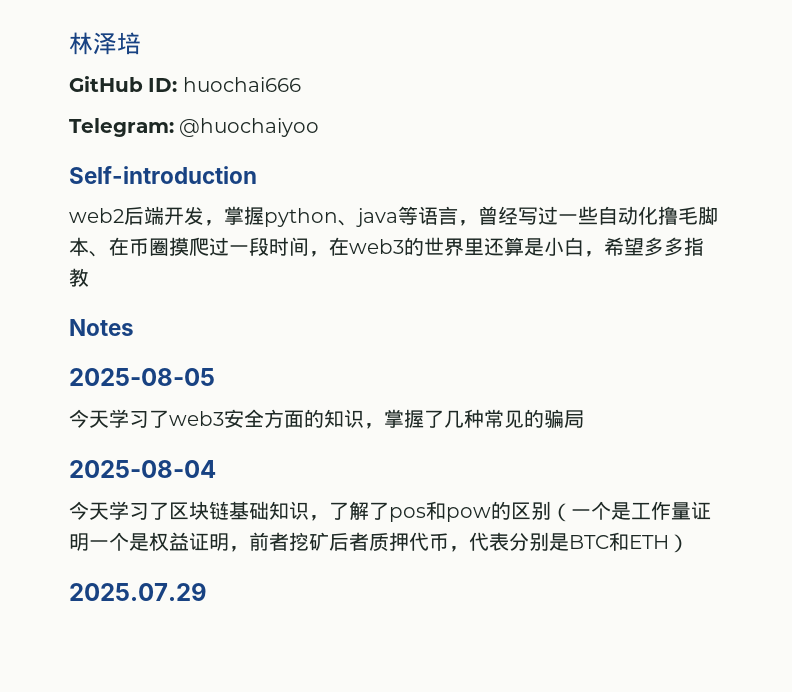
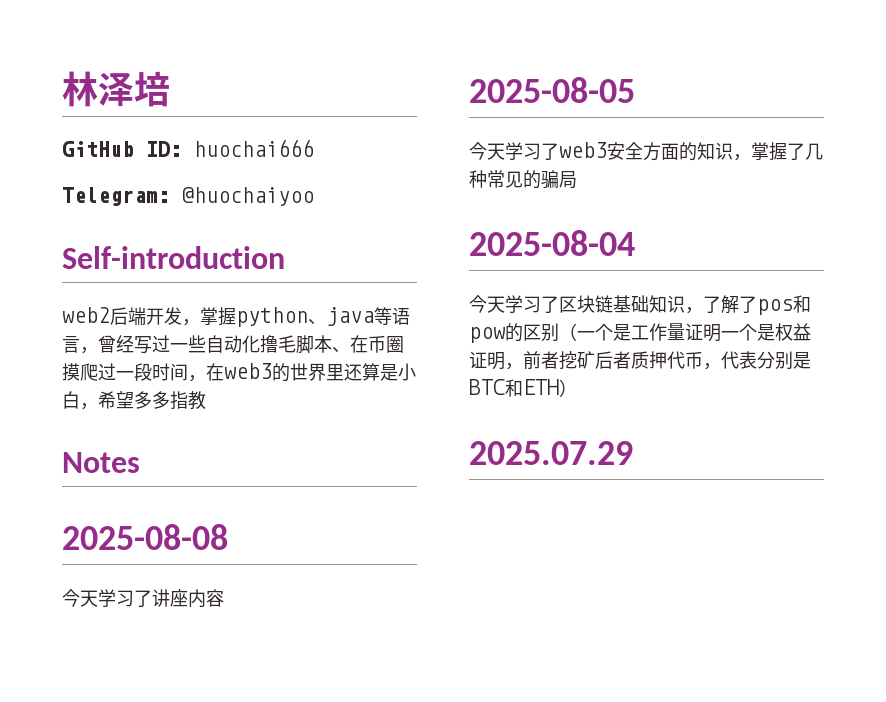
(134, 327) none -> [62,524,228,550] [62,589,224,608] // 2025-08-08 // 今天学习了讲座内容

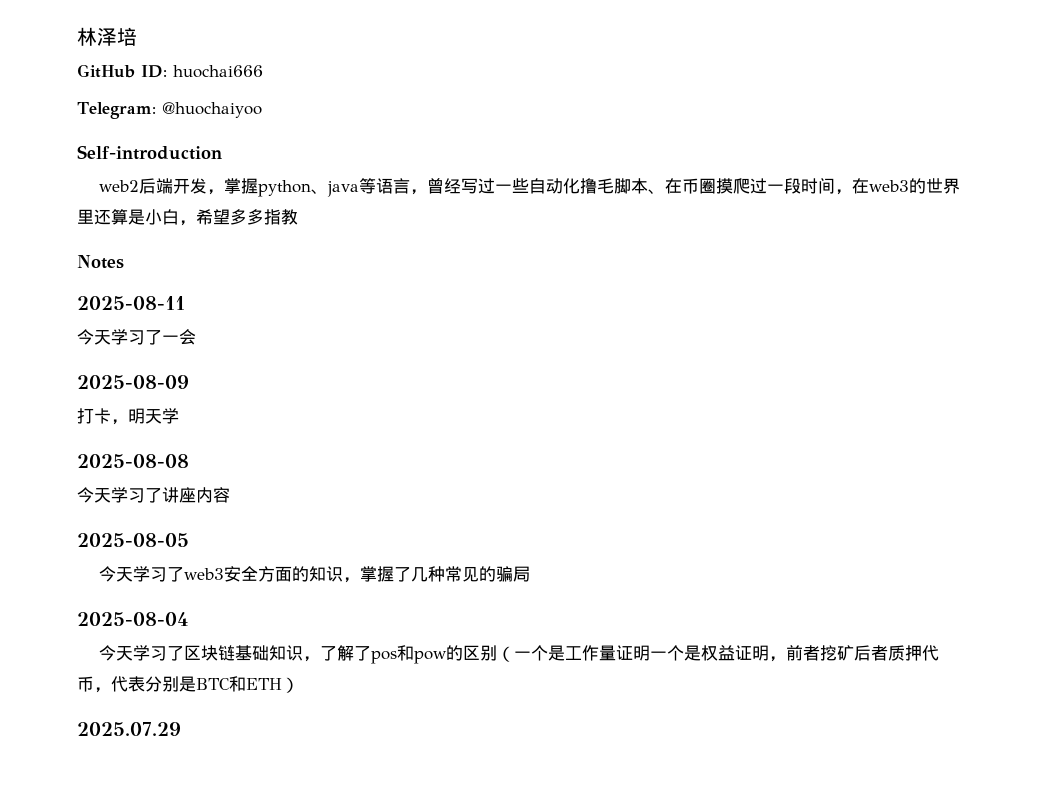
(140, 462) none -> [77,296,185,310] [77,329,196,345] [77,375,189,389] [77,408,179,425] // 2025-08-11 // 今天学习了一会 // 2025-08-09 // 打卡，明天学

